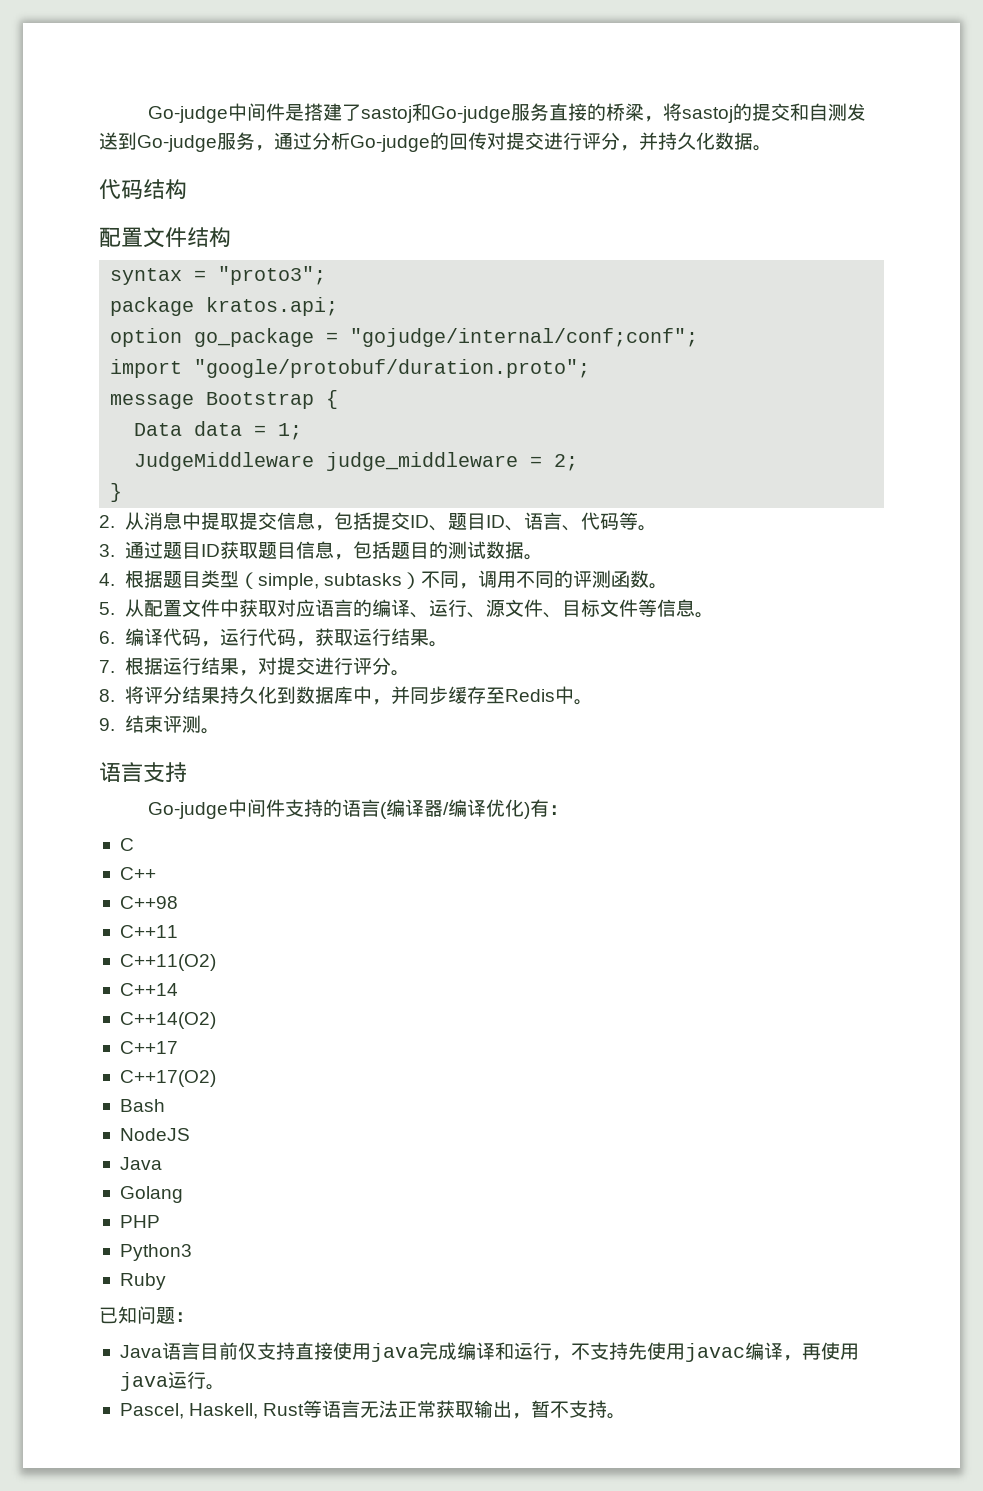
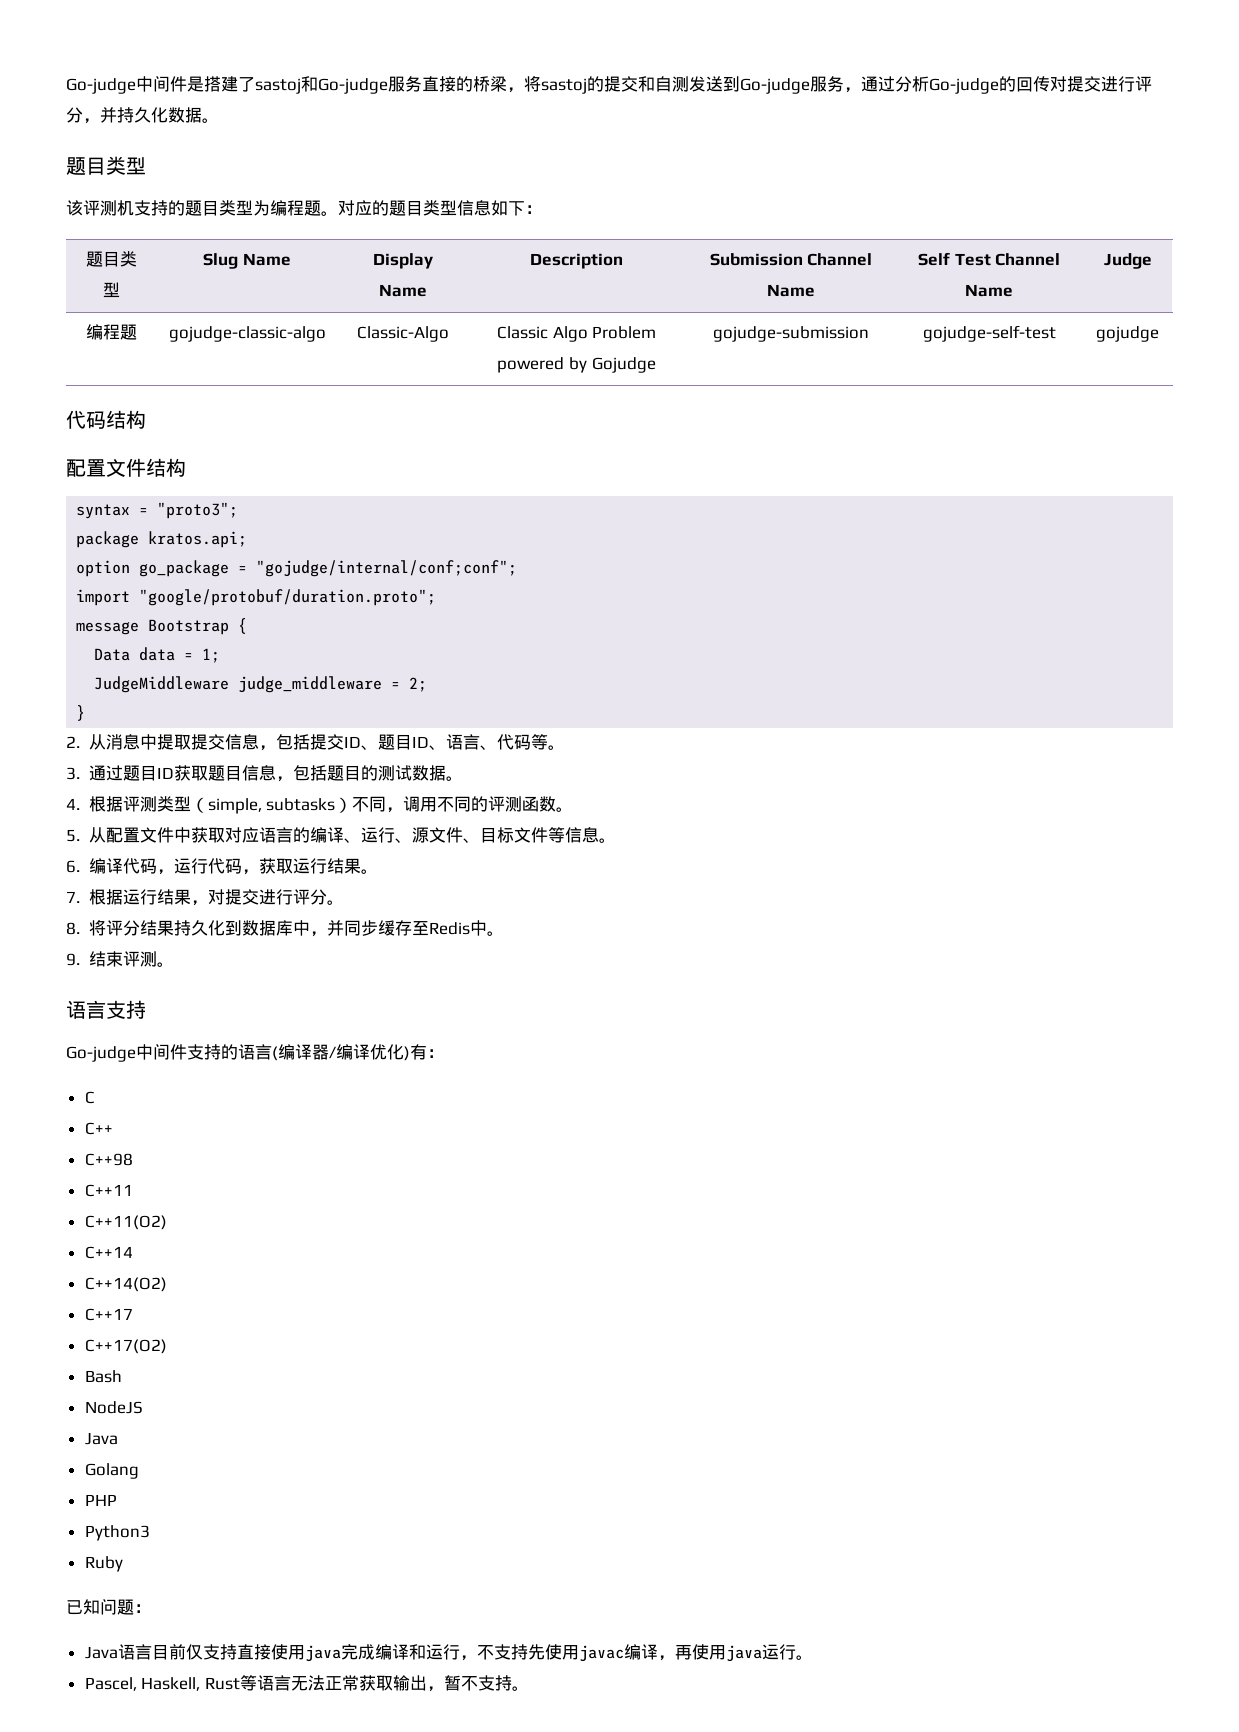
(772, 148) none -> [66,156,146,175] [66,200,542,216] [85,251,137,267] [102,282,120,298] [203,253,291,269] [372,253,433,269] [378,284,427,297] [530,253,623,269] [709,253,873,266] [767,284,815,297] [917,252,1061,266] [965,284,1013,297] [1103,253,1152,269] [85,324,137,340] [168,326,326,342] [356,326,449,342] [496,326,657,342] [497,357,656,373] [713,326,869,342] [922,325,1056,342] [1096,326,1159,342] // 题目类型 // 该评测机支持的题目类型为编程题。对应的题目类型信息如下： // 题目类型 | Slug Name | Display Name | Description | Submission Channel Name | Self Test Channel Name | Judge // 编程题 | gojudge-classic-algo | Classic-Algo | Classic Algo Problem powered by Gojudge | gojudge-submission | gojudge-self-test | gojudge
[162,571,201,588] 题目 -> [122,796,157,812] 评测

